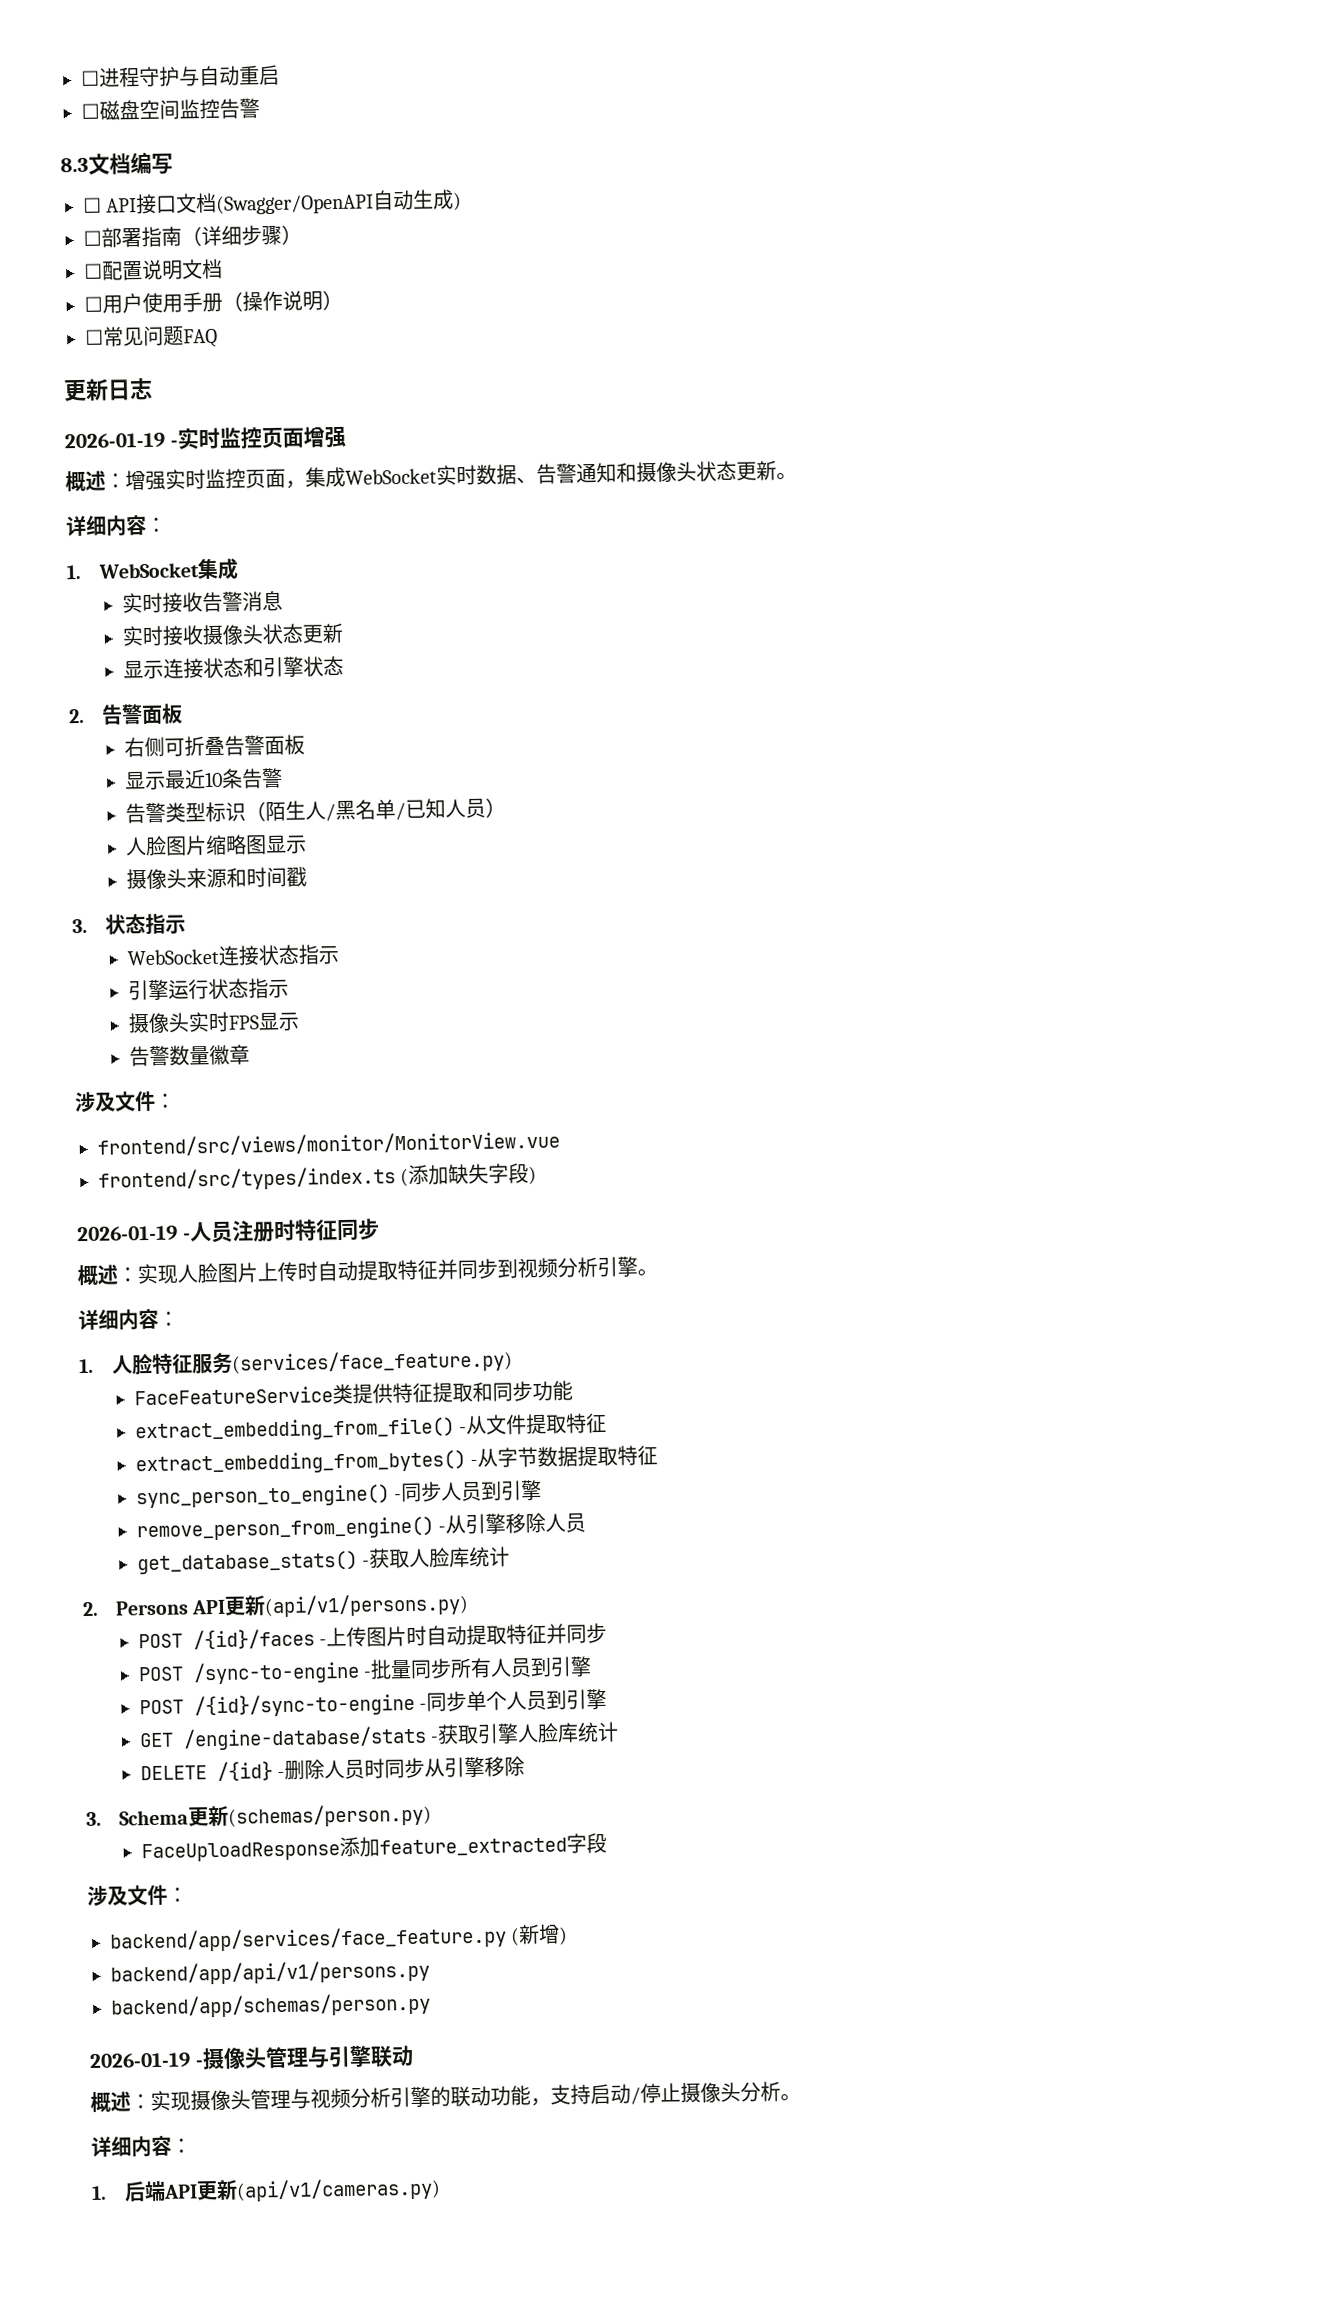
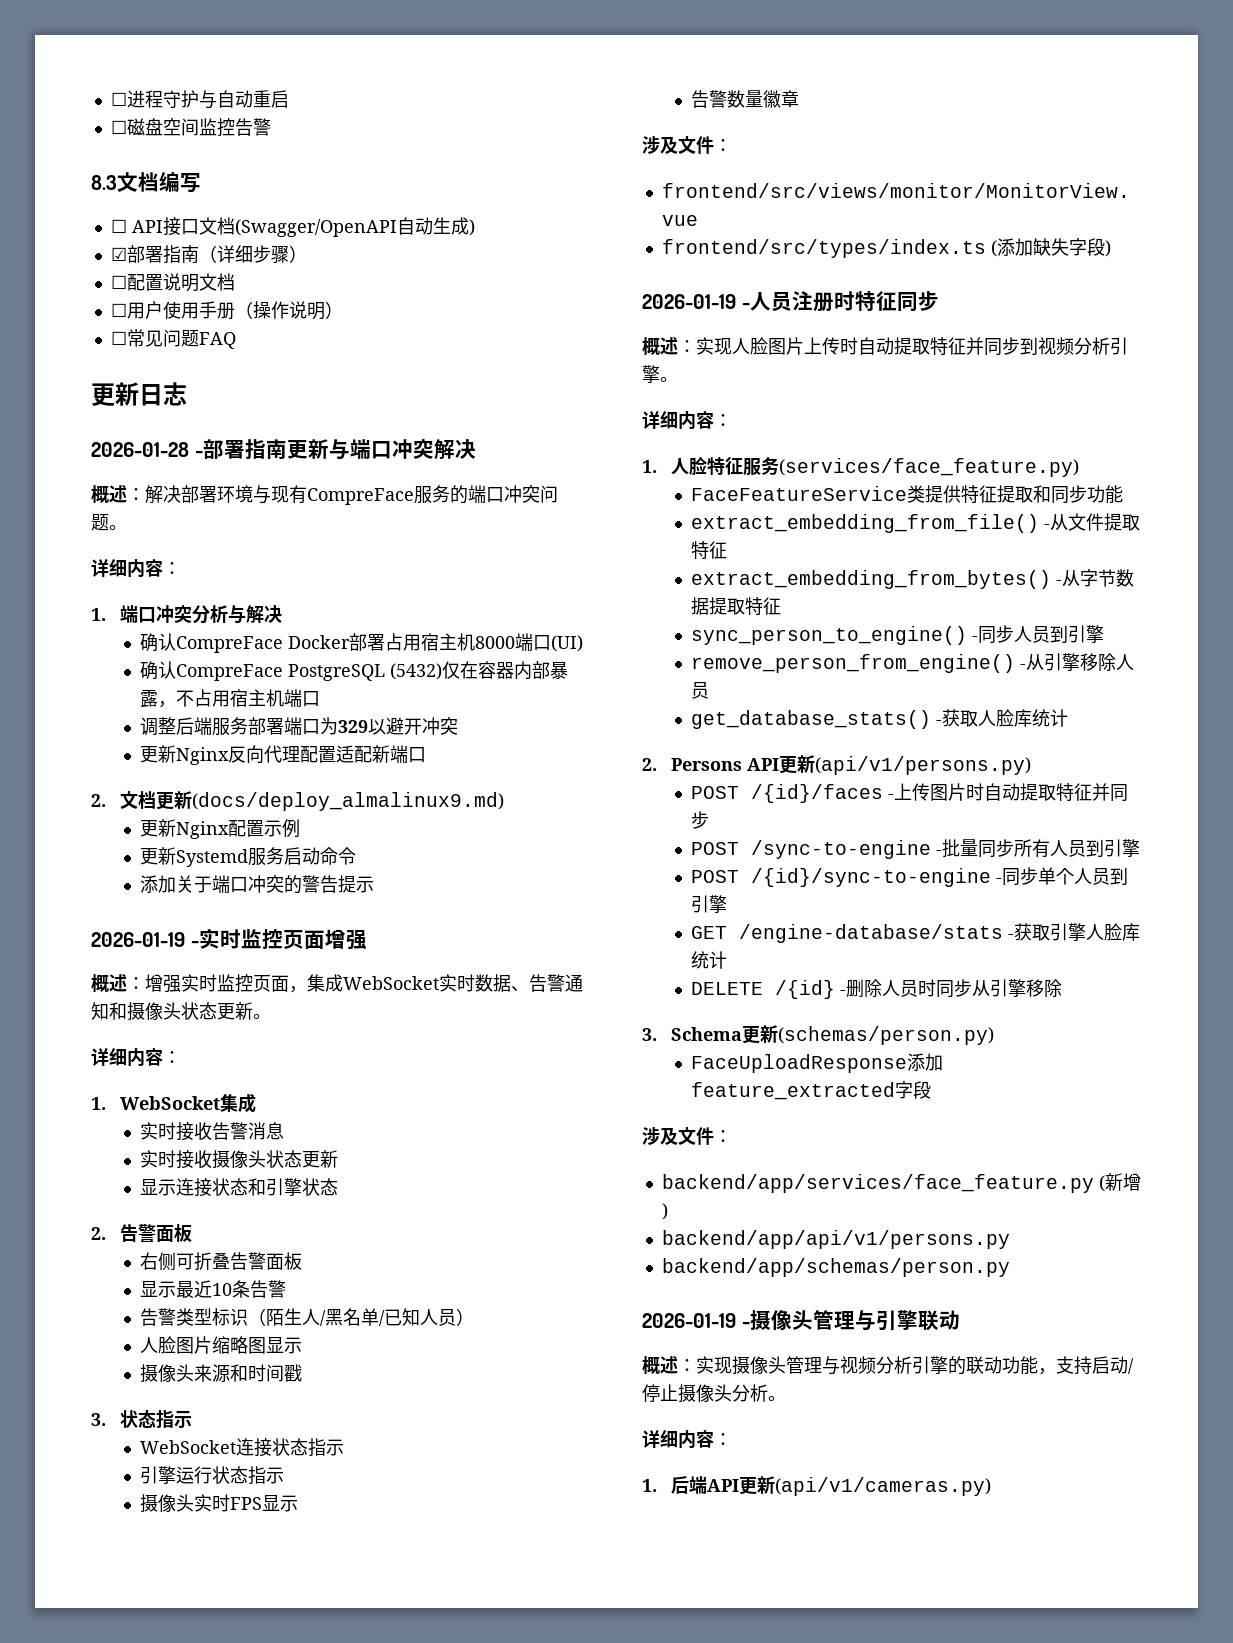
[83,230,102,246] ☐ -> [110,247,127,261] ☑
(153, 389) none -> [91,439,476,460] [91,485,558,505] [91,514,127,531] [91,559,181,578] [91,605,283,624] [139,633,583,653] [139,661,568,681] [139,689,320,708] [139,717,458,736] [139,745,426,765] [91,791,505,811] [139,819,300,839] [139,847,356,867] [139,875,374,894] // 2026-01-28 -部署指南更新与端口冲突解决 // 概述：解决部署环境与现有CompreFace服务的端口冲突问题。 // 详细内容： // 1.端口冲突分析与解决 // 确认CompreFace Docker部署占用宿主机8000端口(UI) // 确认CompreFace PostgreSQL (5432)仅在容器内部暴露，不占用宿主机端口 // 调整后端服务部署端口为329以避开冲突 // 更新Nginx反向代理配置适配新端口 // 2.文档更新(docs/deploy_almalinux9.md) // 更新Nginx配置示例 // 更新Systemd服务启动命令 // 添加关于端口冲突的警告提示

